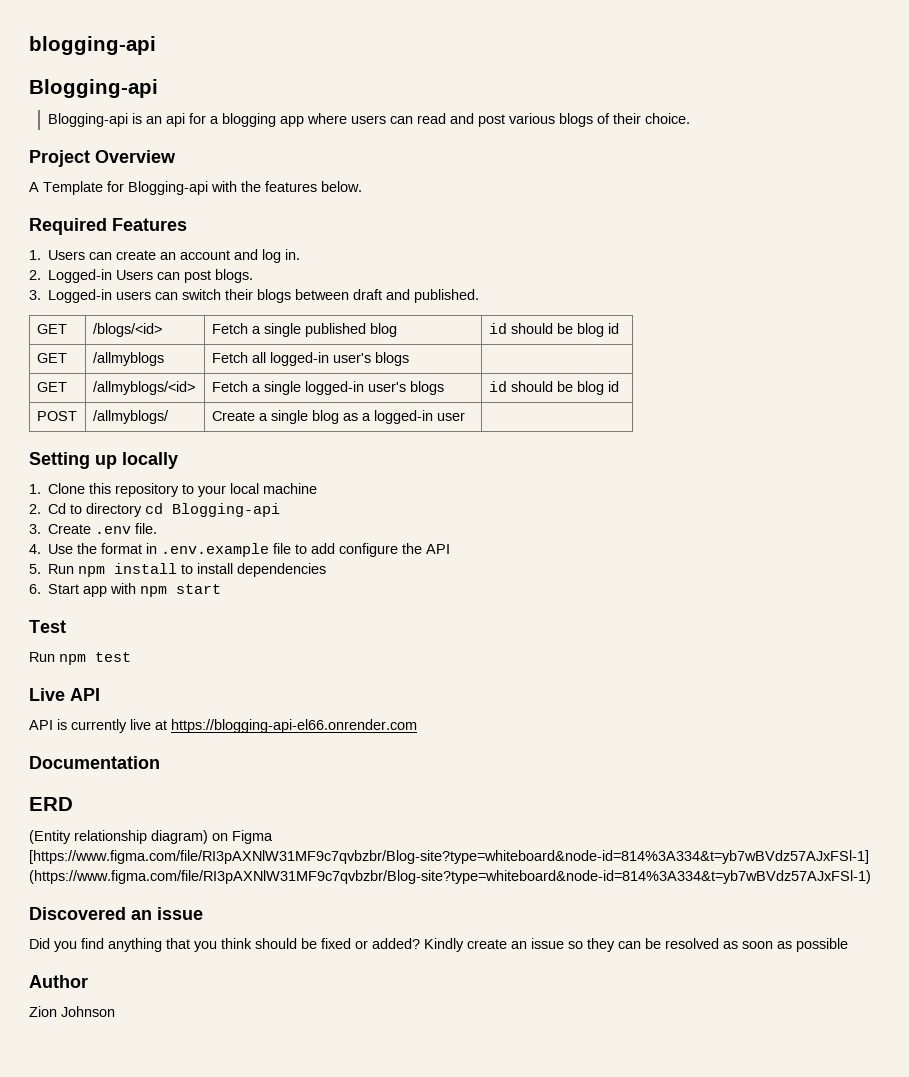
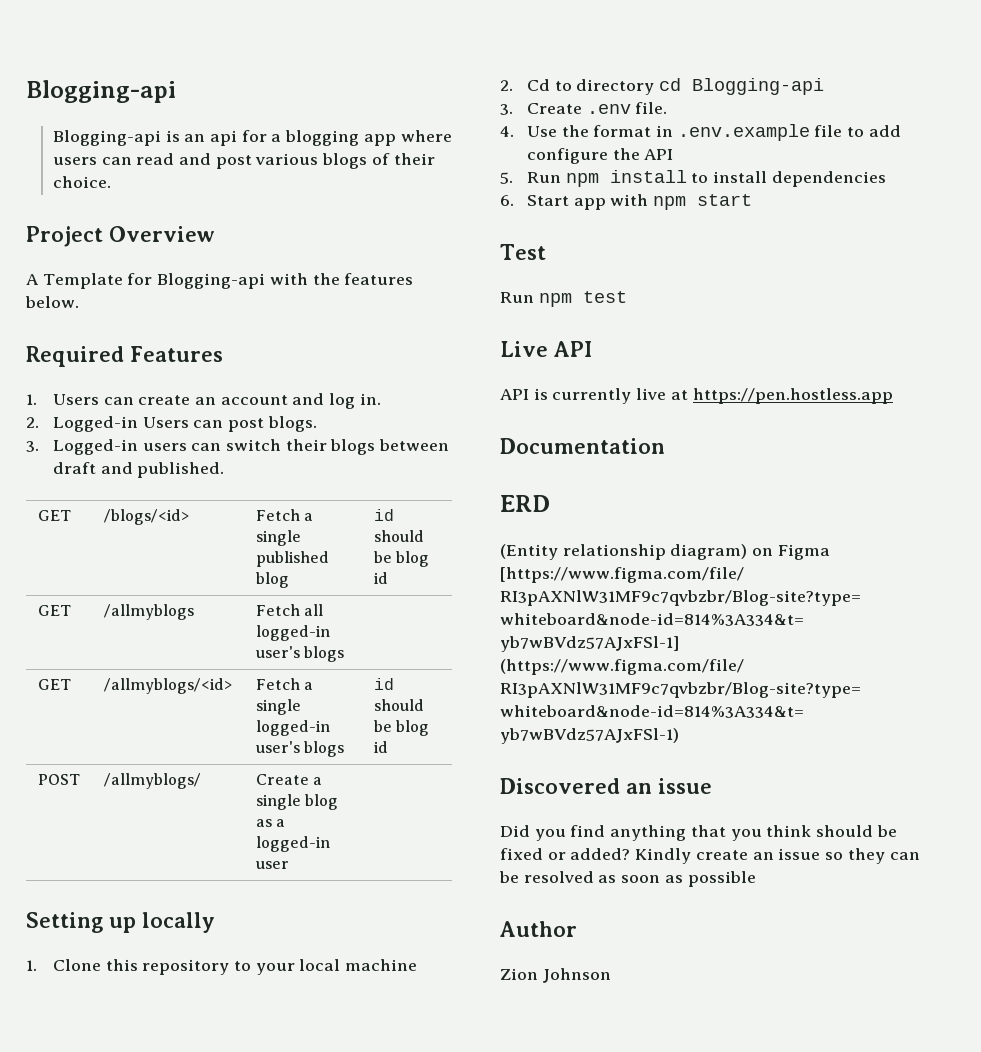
[29,36,156,55] blogging-api // -> (26, 91) none
[171,719,417,733] https://blogging-api-el66.onrender.com -> [692,388,893,404] https://pen.hostless.app

